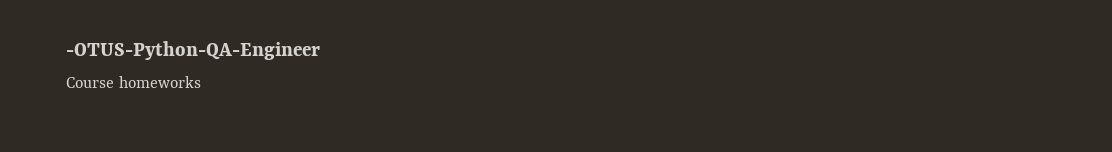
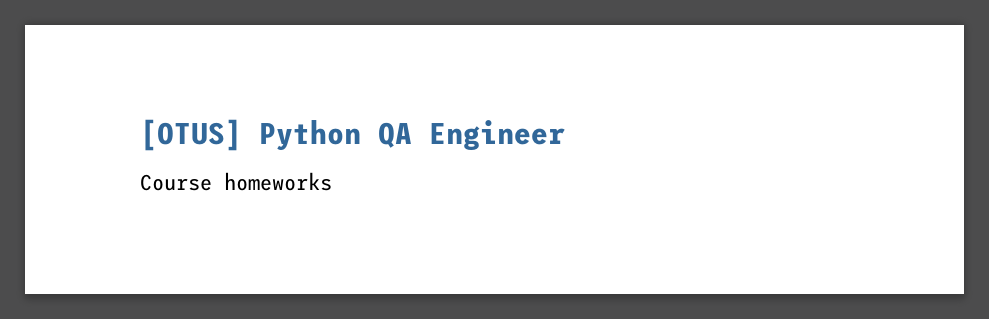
[66,41,320,60] -OTUS-Python-QA-Engineer -> [140,119,565,151] [OTUS] Python QA Engineer

